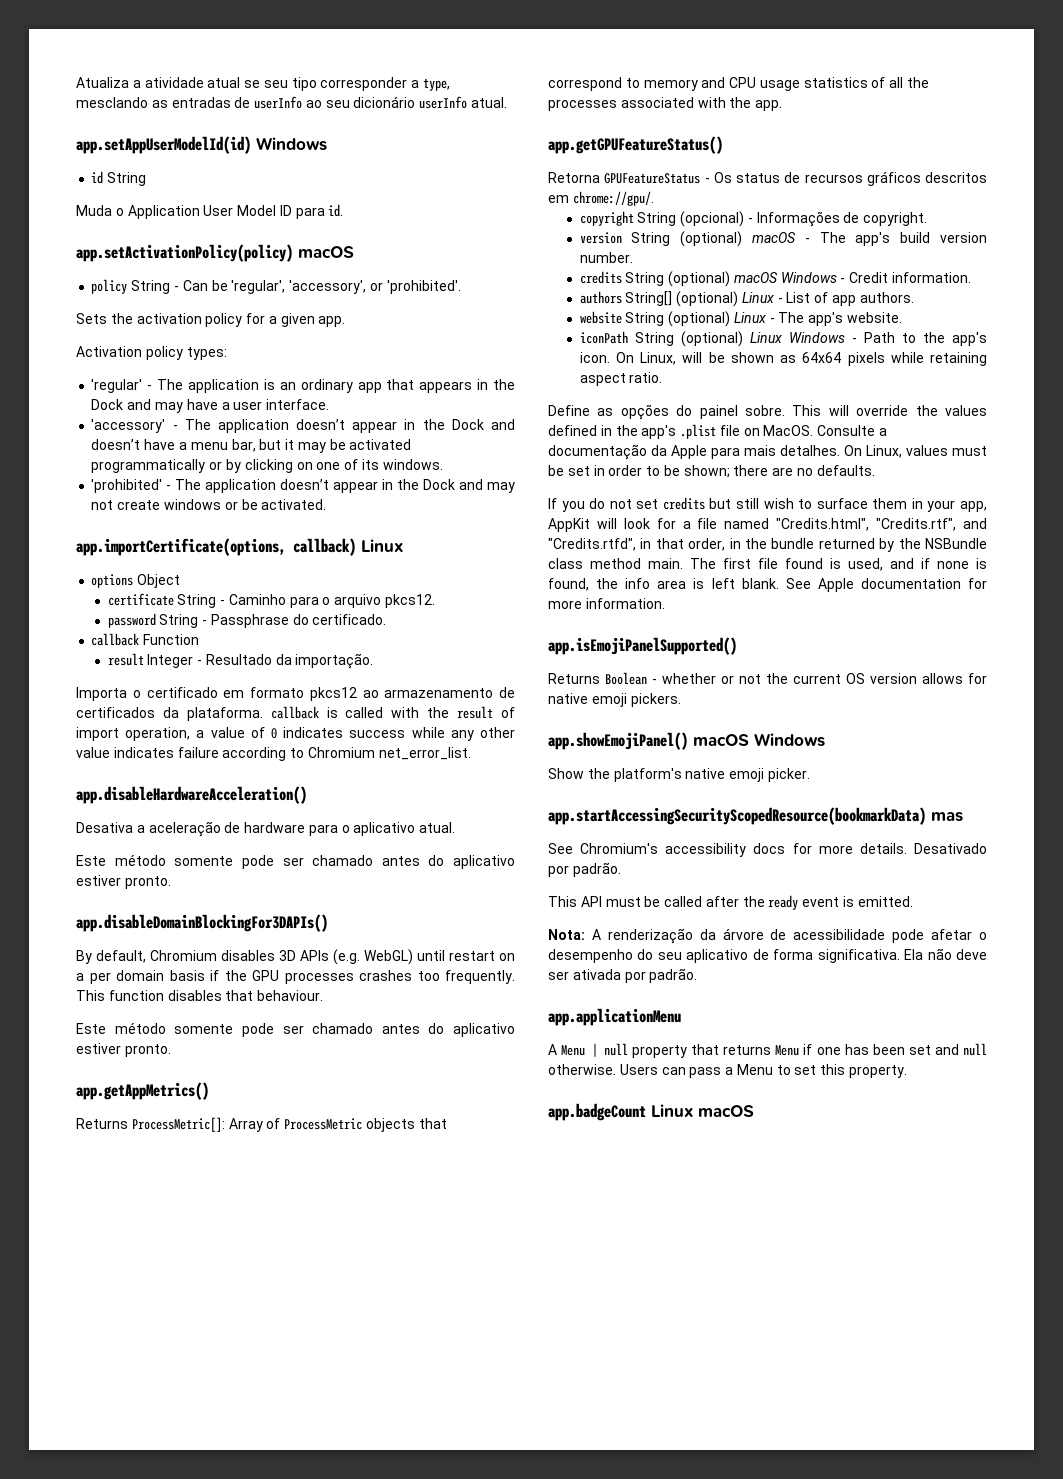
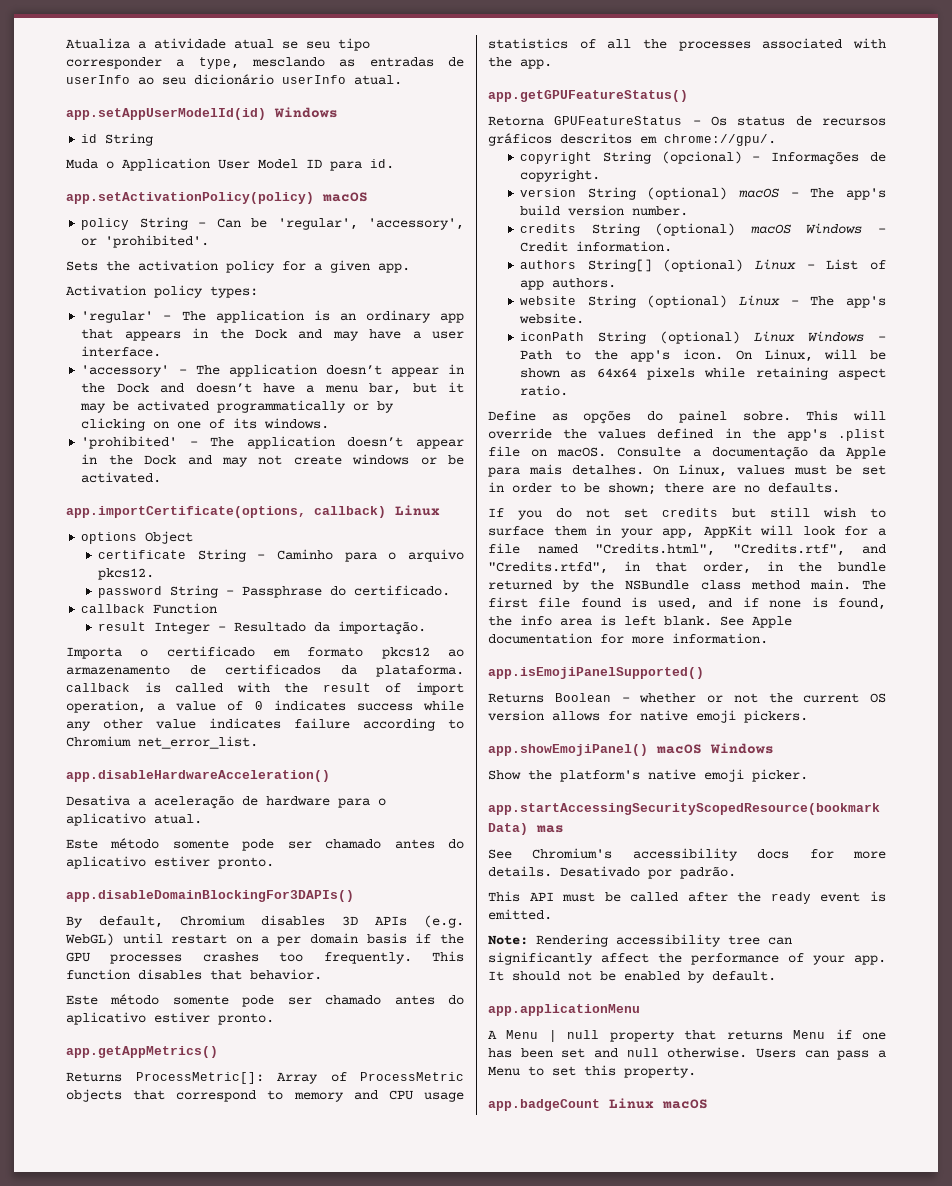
[257,990,324,1001] behaviour. -> [250,969,322,980] behavior.
[763,425,814,436] MacOS. -> [557,447,607,457] macOS.
[548,928,987,944] [548,948,988,963] [548,968,698,983] Nota: A renderização da árvore de acessibilidade pode afetar o desempenho do seu aplicativo de forma significativa. Ela não deve ser ativada por padrão. -> [488,934,792,947] [488,952,886,965] [488,971,776,983] Note: Rendering accessibility tree can significantly affect the performance of your app. It should not be enabled by default.

